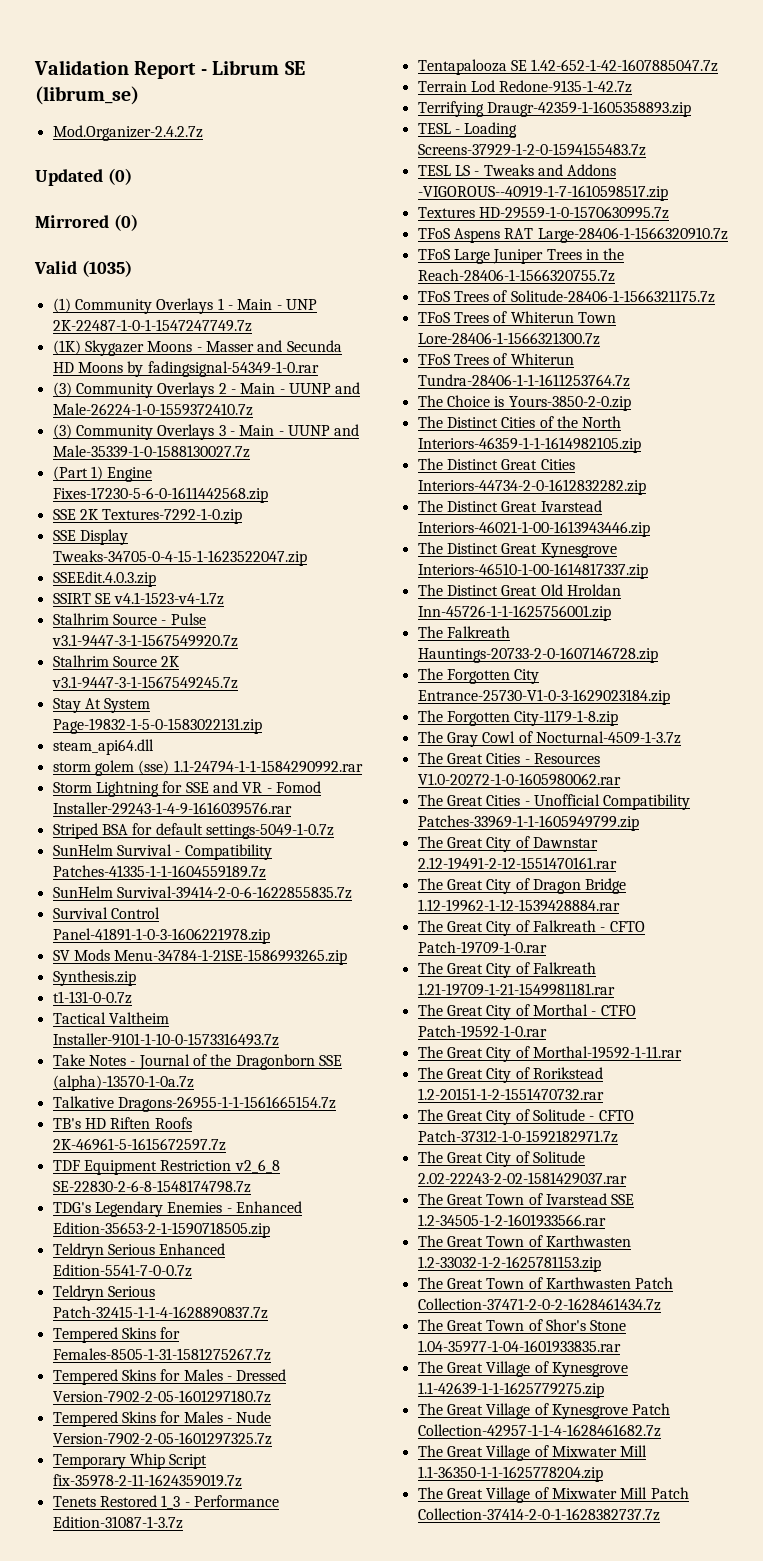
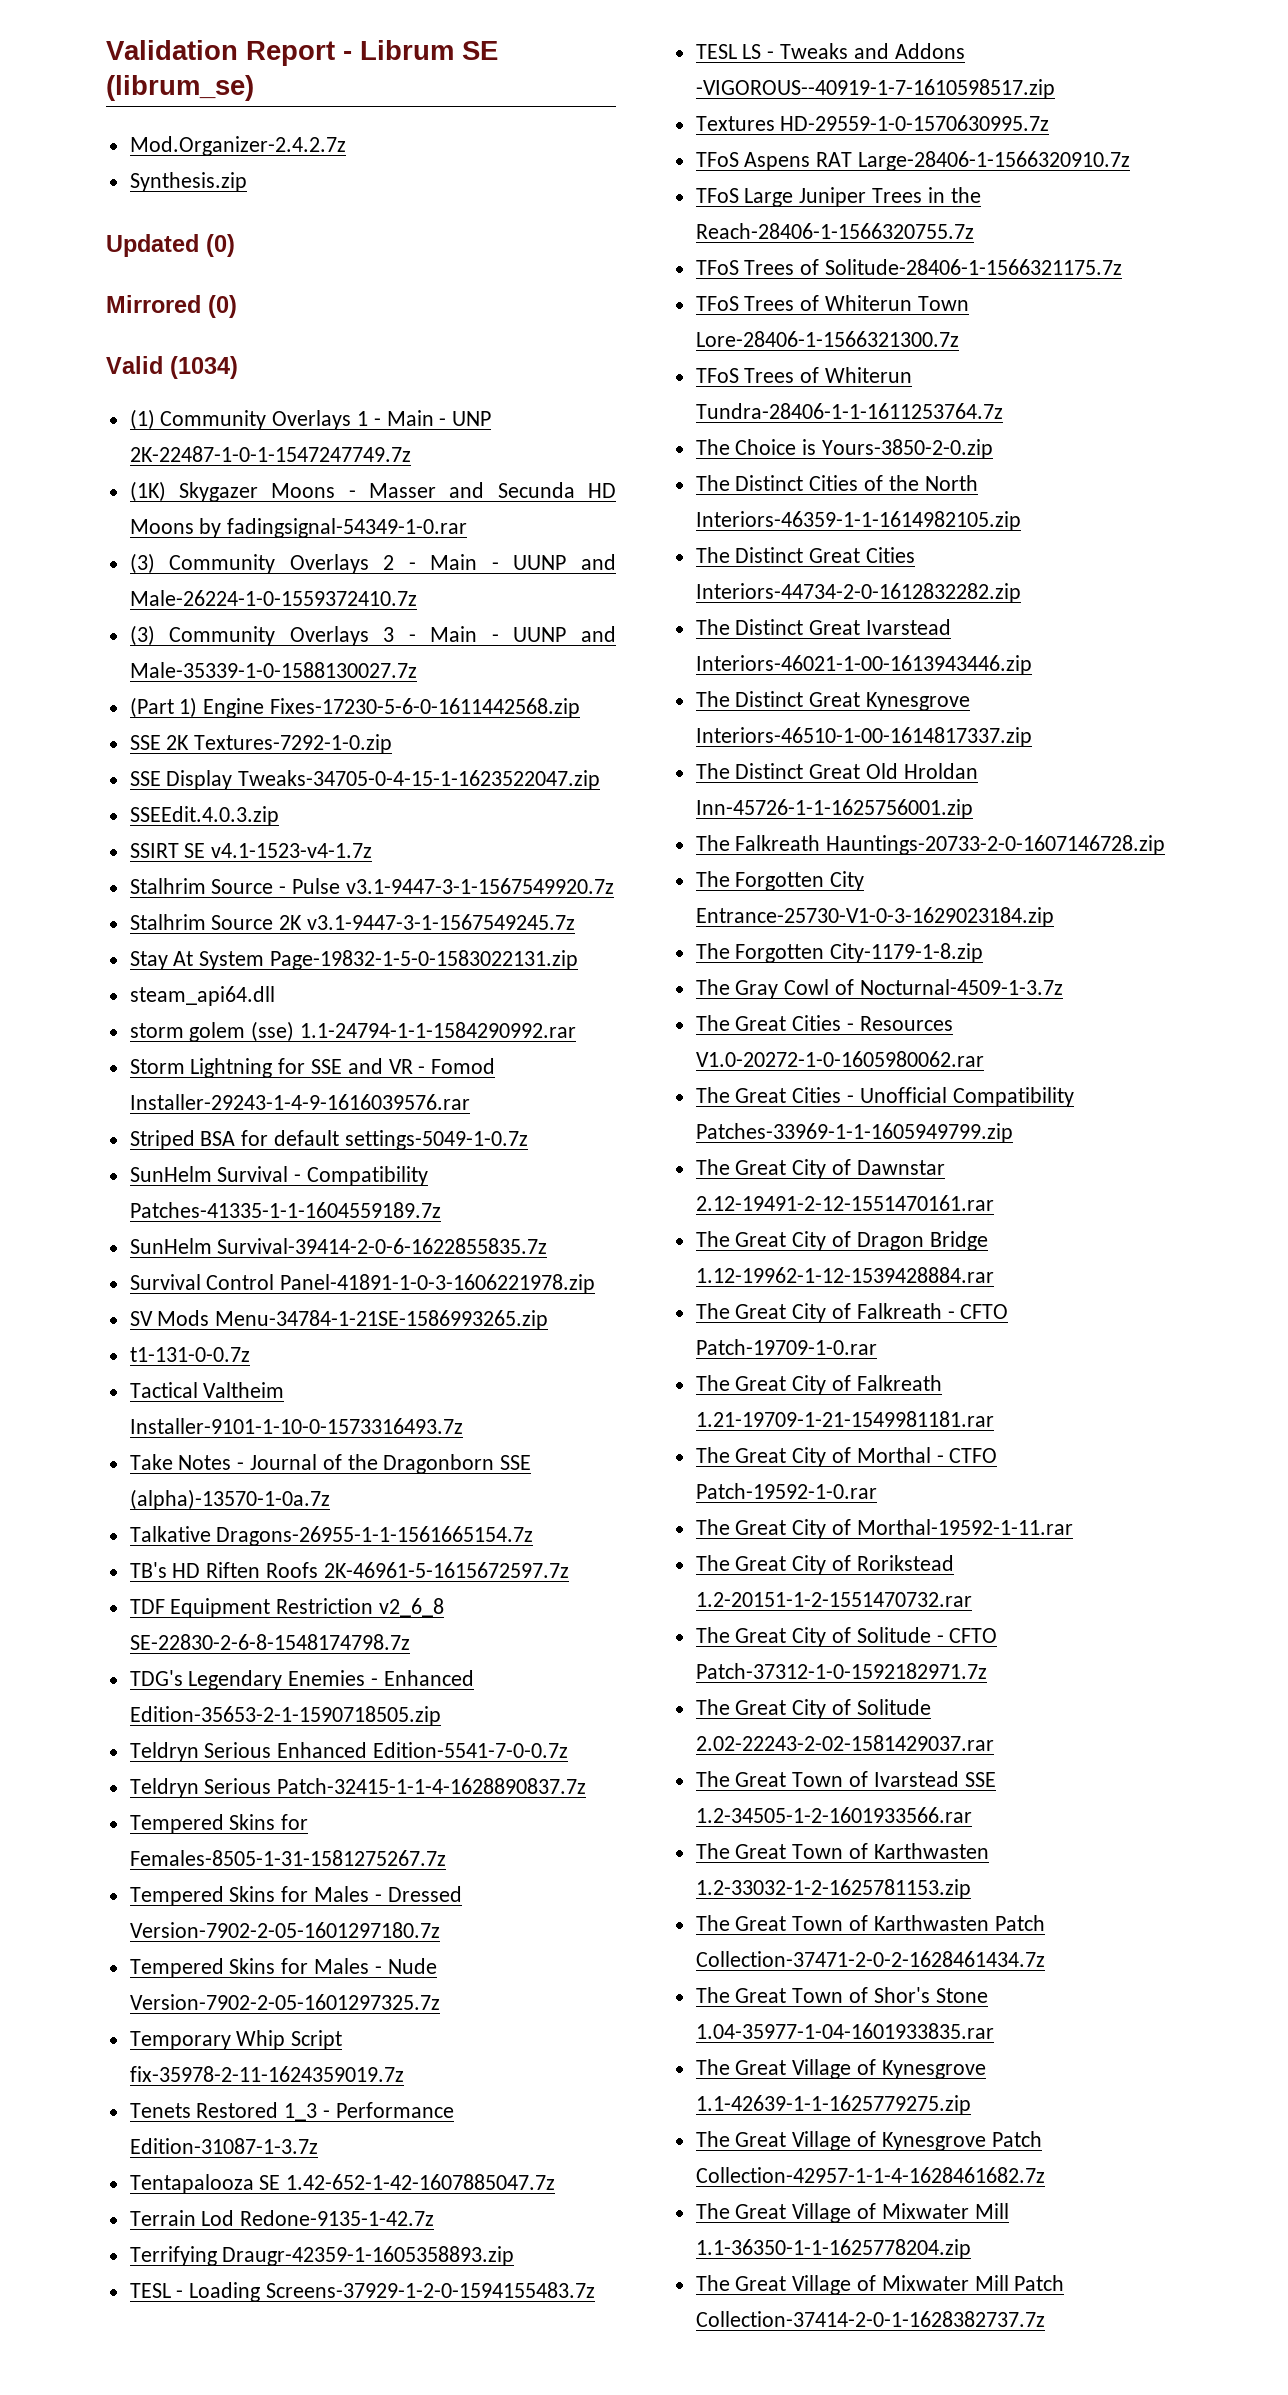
(203, 133) none -> [129,172,247,192] // Synthesis.zip
[81,260,132,277] (1035) -> [170,356,238,379] (1034)
[52,970,136,986] // Synthesis.zip -> (549, 1320) none

